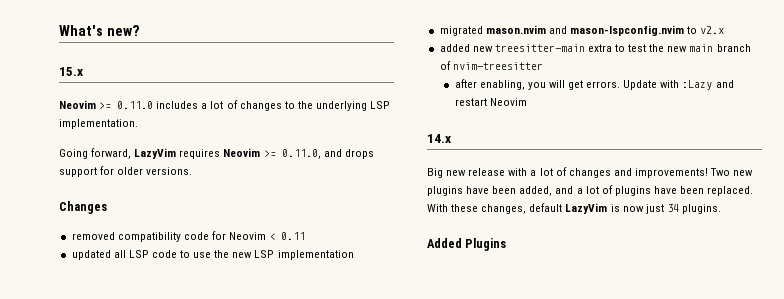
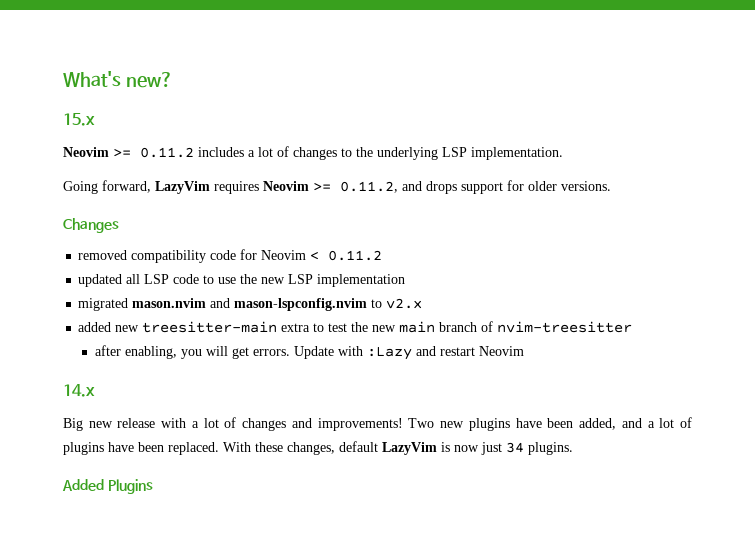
[117,101,154,109] 0.11.0 -> [140,147,194,158] 0.11.2
[281,149,321,159] 0.11.0, -> [340,181,398,193] 0.11.2,
[281,232,306,240] 0.11 -> [328,250,383,261] 0.11.2

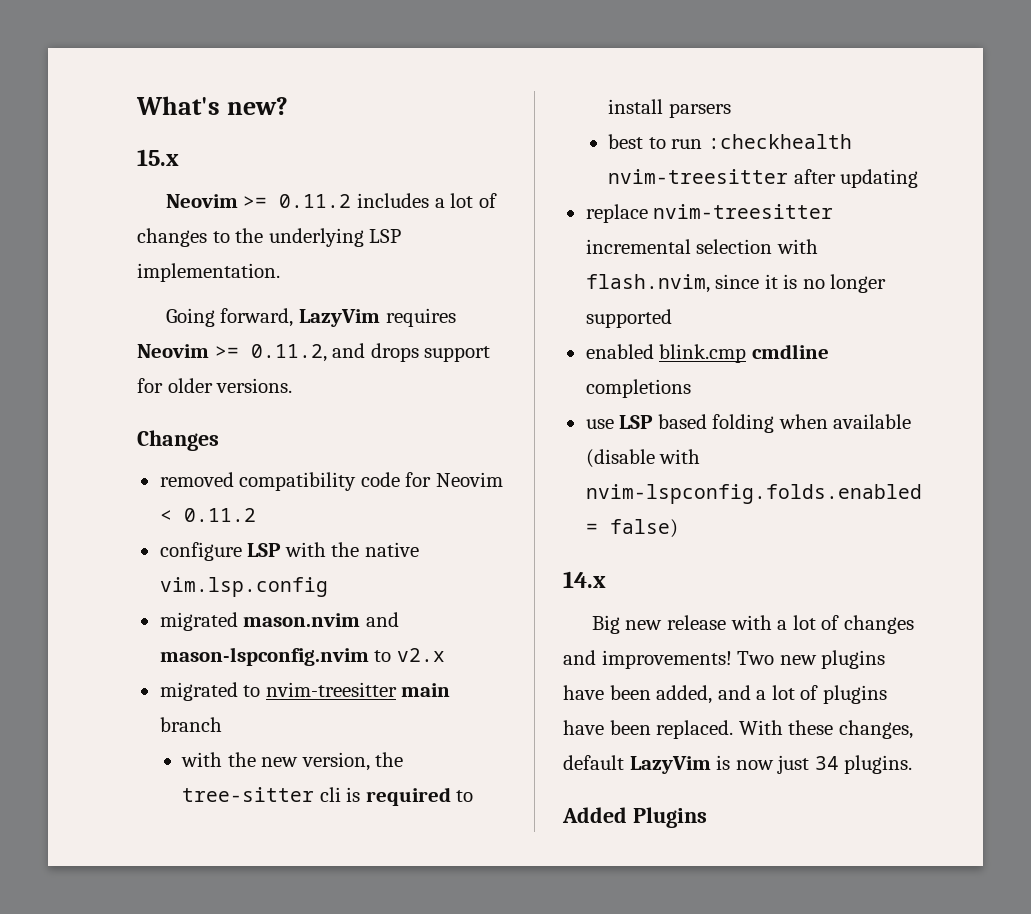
[78,274,406,287] updated all LSP code to use the new LSP implementation -> [159,542,419,561] [159,577,328,597] configure LSP with the native vim.lsp.config
[78,321,633,333] [94,345,524,360] added new treesitter-main extra to test the new main branch of nvim-treesitter // after enabling, you will get errors. Update with :Lazy and restart Neovim -> [159,682,451,701] [159,717,222,732] [181,752,404,771] [182,787,474,806] [608,99,731,118] [608,134,852,149] [608,169,919,188] [585,204,834,223] [585,239,818,254] [585,274,887,293] [585,309,672,328] [585,344,829,363] [585,379,691,398] [585,414,912,433] [585,449,701,468] [585,484,922,504] [585,519,678,538] migrated to nvim-treesitter main branch // with the new version, the tree-sitter cli is required to install parsers // best to run :checkhealth nvim-treesitter after updating // replace nvim-treesitter incremental selection with flash.nvim, since it is no longer supported // enabled blink.cmp cmdline completions // use LSP based folding when available (disable with nvim-lspconfig.folds.enabled = false)

